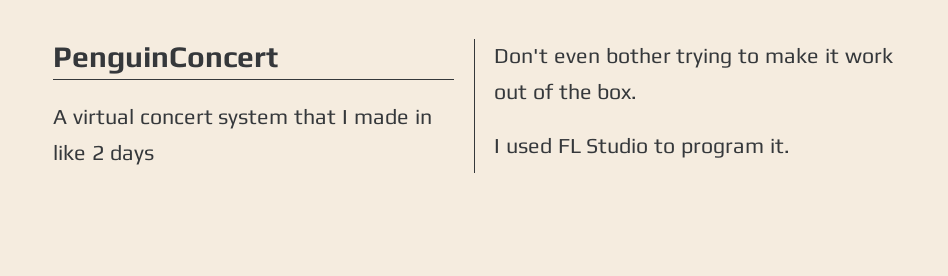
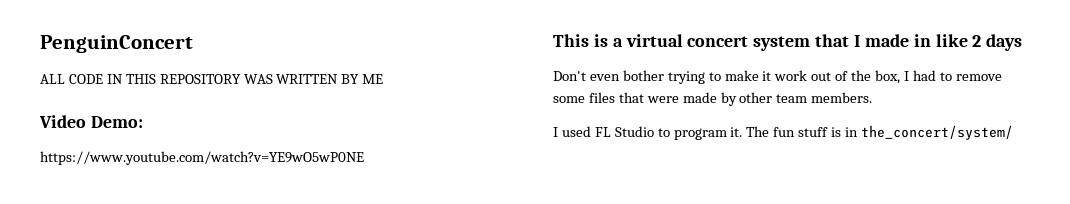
[53,110,67,124] A -> [40,74,384,84] [39,115,143,128] [40,151,364,165] [553,34,623,47] ALL CODE IN THIS REPOSITORY WAS WRITTEN BY ME // Video Demo: // https://www.youtube.com/watch?v=YE9wO5wP0NE // This is a
[597,83,638,100] box. -> [875,70,1002,84] [553,92,873,106] box, I had to remove some files that were made by other team members.
(790, 146) none -> [746,125,1013,140] The fun stuff is in the_concert/system/

